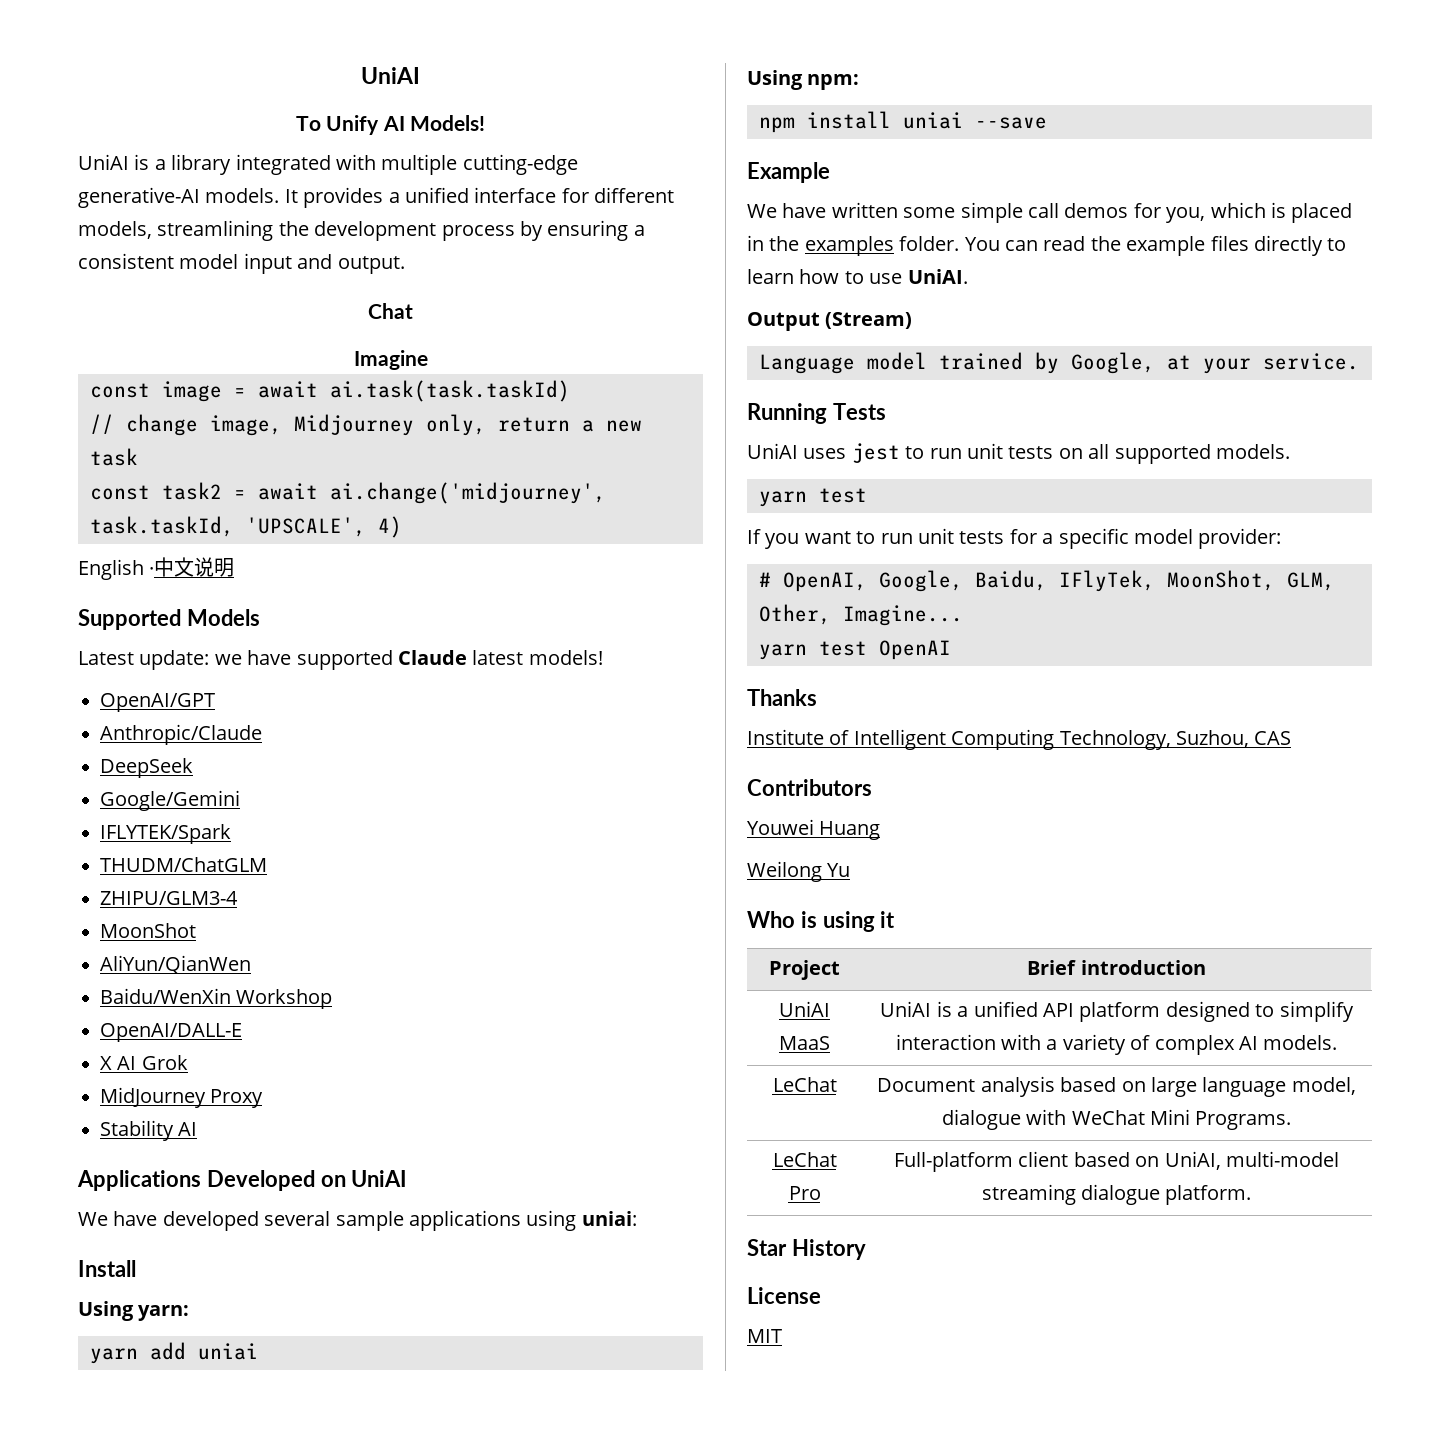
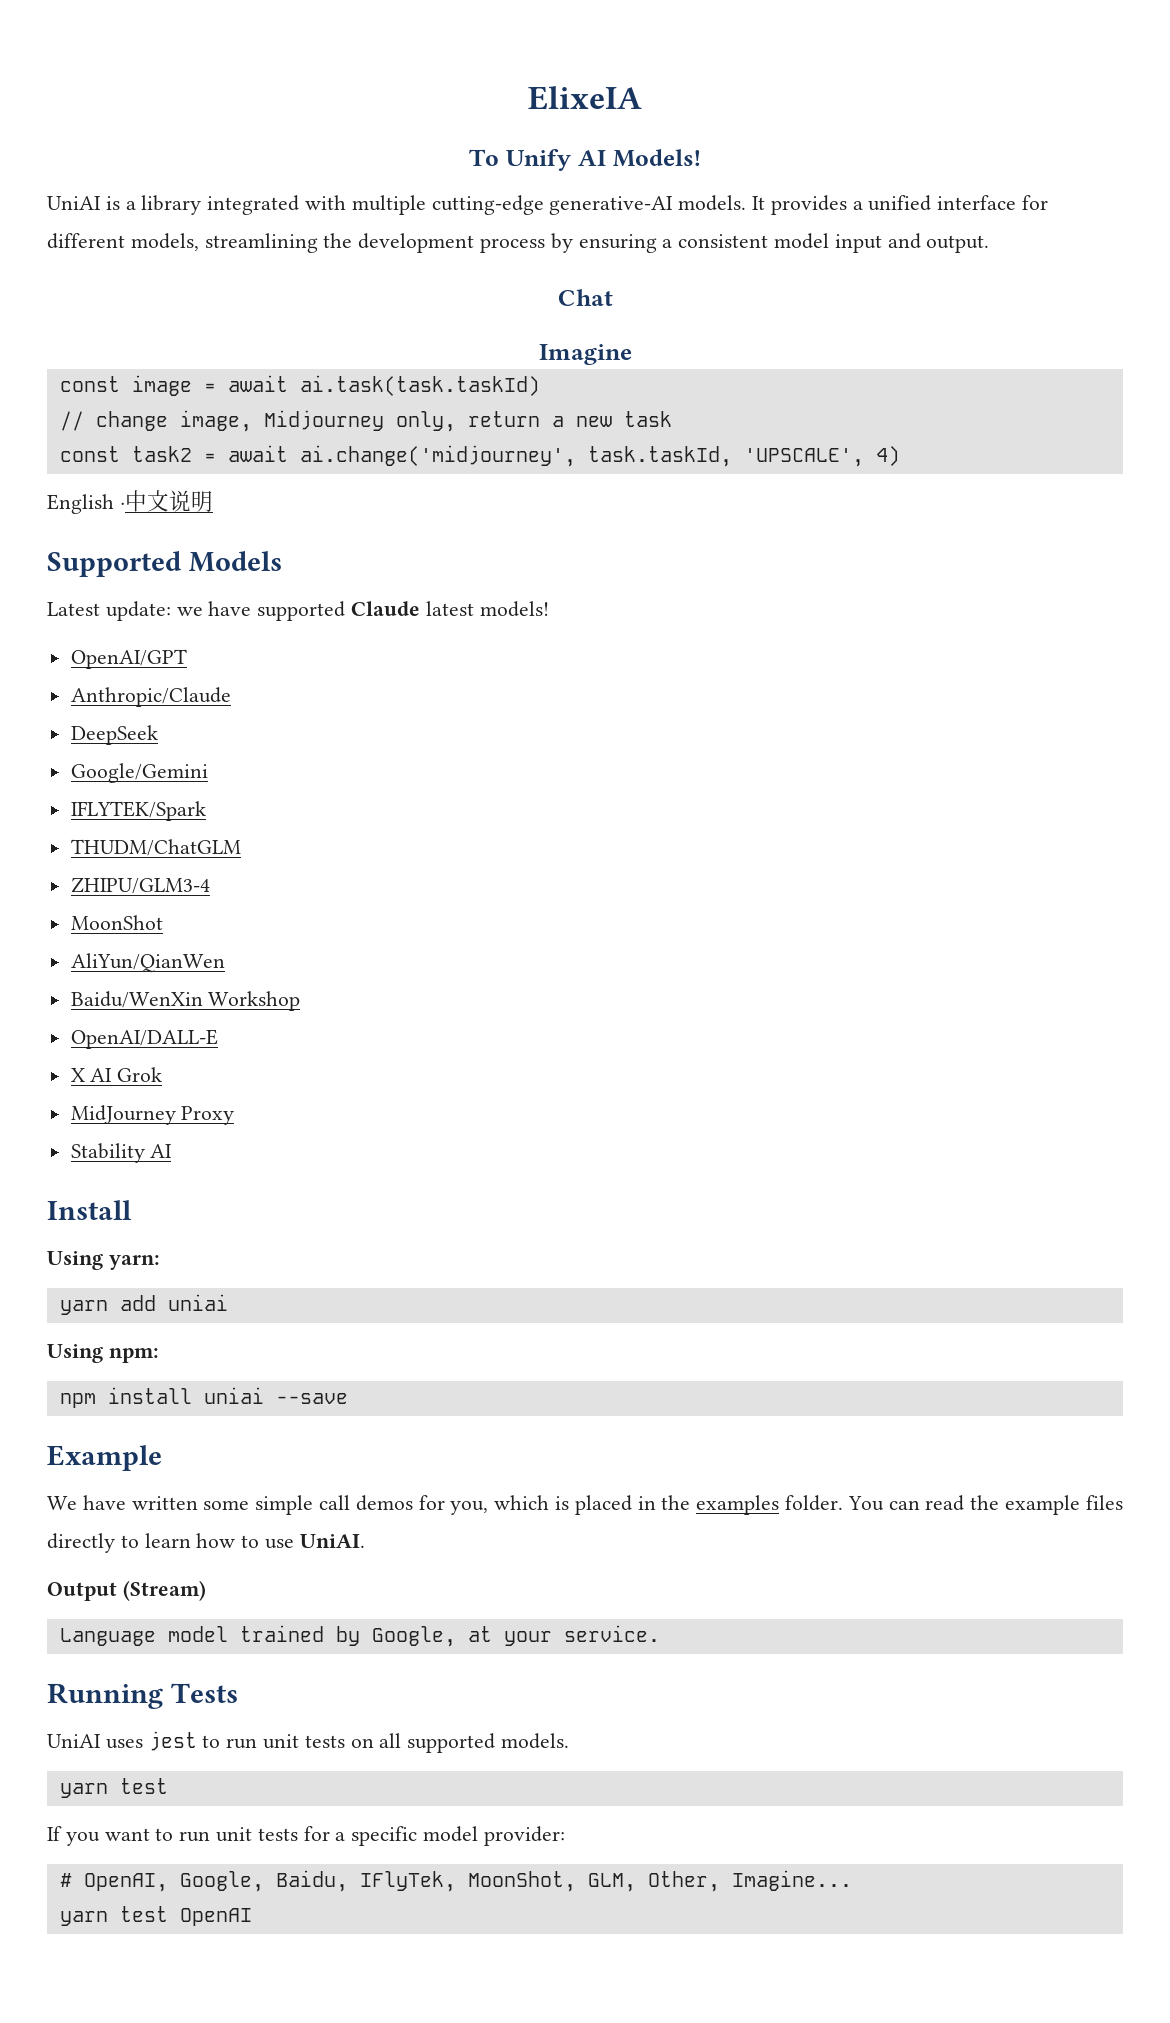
[361,67,420,84] UniAI -> [528,86,642,110] ElixeIA
[77,1170,408,1191] [78,1210,637,1231] // Applications Developed on UniAI // We have developed several sample applications using uniai: -> (173, 1151) none
[747,689,817,706] [747,729,1292,750] [747,779,872,796] [747,819,881,840] [747,861,851,882] [747,911,896,932] [769,960,840,980] [1027,960,1206,975] [779,1001,830,1017] [779,1036,830,1050] [880,1001,1354,1022] [895,1034,1338,1055] [772,1077,837,1092] [877,1076,1356,1097] [941,1109,1292,1130] [772,1152,837,1167] [788,1186,821,1200] [894,1151,1339,1172] [981,1184,1252,1205] [747,1239,866,1260] [747,1287,821,1304] [747,1329,782,1343] // Thanks // Institute of Intelligent Computing Technology, Suzhou, CAS // Contributors // Youwei Huang // Weilong Yu // Who is using it // Project | Brief introduction // UniAI MaaS | UniAI is a unified API platform designed to simplify interaction with a variety of complex AI models. // LeChat | Document analysis based on large language model, dialogue with WeChat Mini Programs. // LeChat Pro | Full-platform client based on UniAI, multi-model streaming dialogue platform. // Star History // License // MIT -> (252, 1917) none

